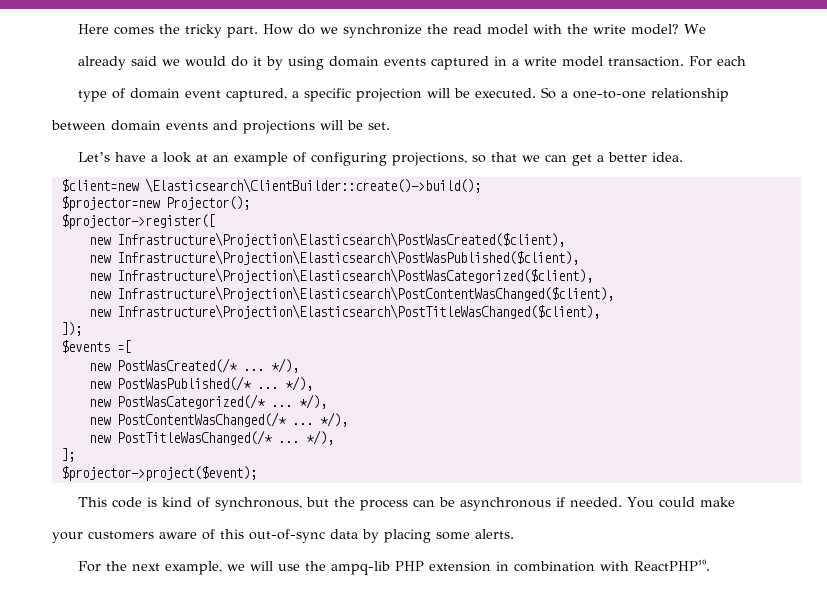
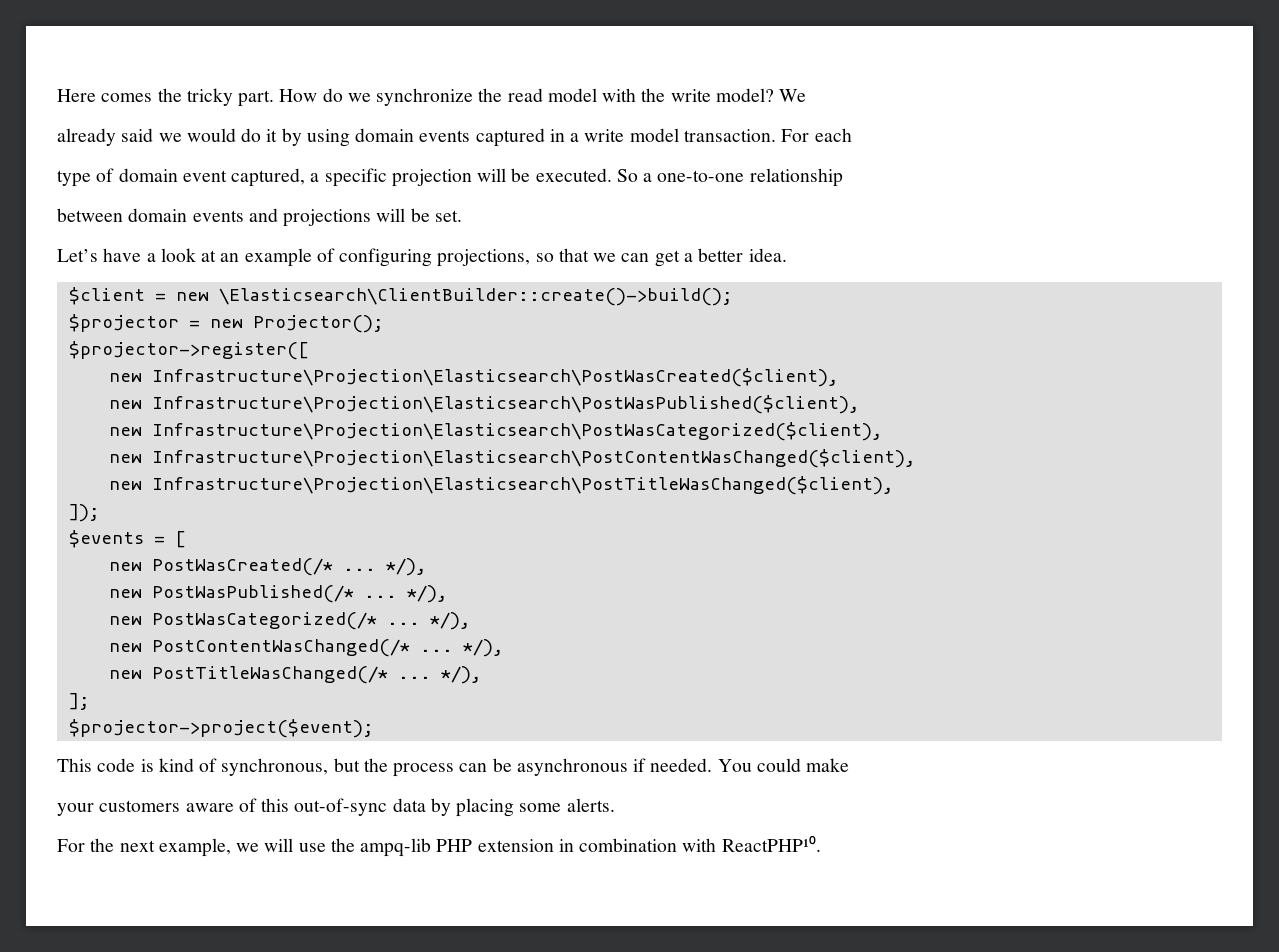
[60,178,481,193] [60,196,160,211] $client=new \Elasticsearch\ClientBuilder::create()->build(); // $projector=new -> [68,287,732,306] [68,314,243,332] $client = new \Elasticsearch\ClientBuilder::create()->build(); // $projector = new
[116,340,131,353] =[ -> [153,531,186,548] = [

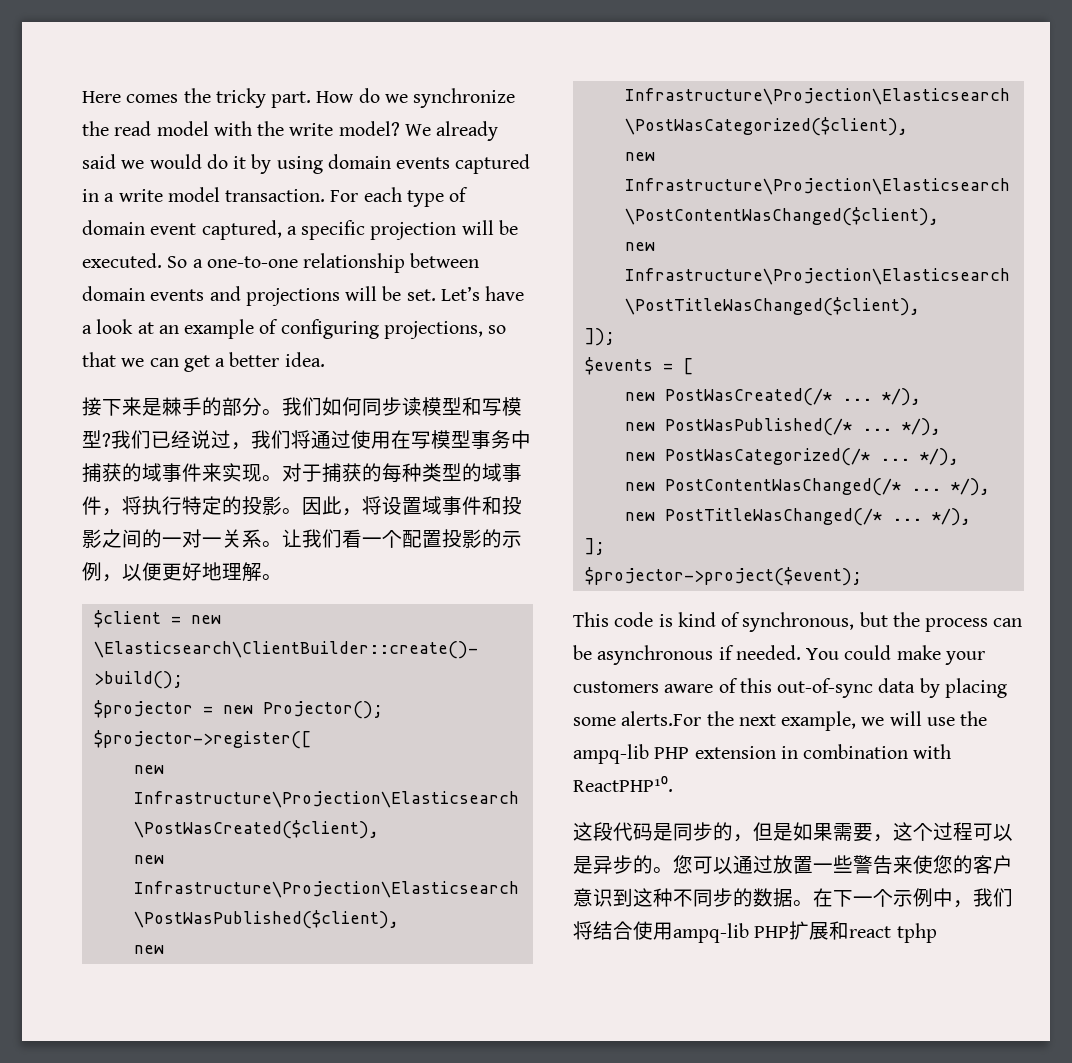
(807, 95) // -> (431, 130) none
(852, 135) // -> (402, 194) none
(843, 177) // -> (406, 263) none
(462, 216) // -> (436, 295) none
(787, 255) none -> [82,397,522,416] [82,430,531,450] [82,463,522,483] [82,496,522,516] [82,529,522,548] [82,562,282,582] // 接下来是棘手的部分。我们如何同步读模型和写模型?我们已经说过，我们将通过使用在写模型事务中捕获的域事件来实现。对于捕获的每种类型的域事件，将执行特定的投影。因此，将设置域事件和投影之间的一对一关系。让我们看一个配置投影的示例，以便更好地理解。
(850, 765) // -> (941, 652) none
[566,798,615,812] [57,839,85,852] alerts. // For -> [621,711,702,726] alerts.For
(821, 843) none -> [573,822,1013,842] [573,855,1013,874] [573,888,1013,908] [573,921,937,943] // 这段代码是同步的，但是如果需要，这个过程可以是异步的。您可以通过放置一些警告来使您的客户意识到这种不同步的数据。在下一个示例中，我们将结合使用ampq-lib PHP扩展和react tphp

